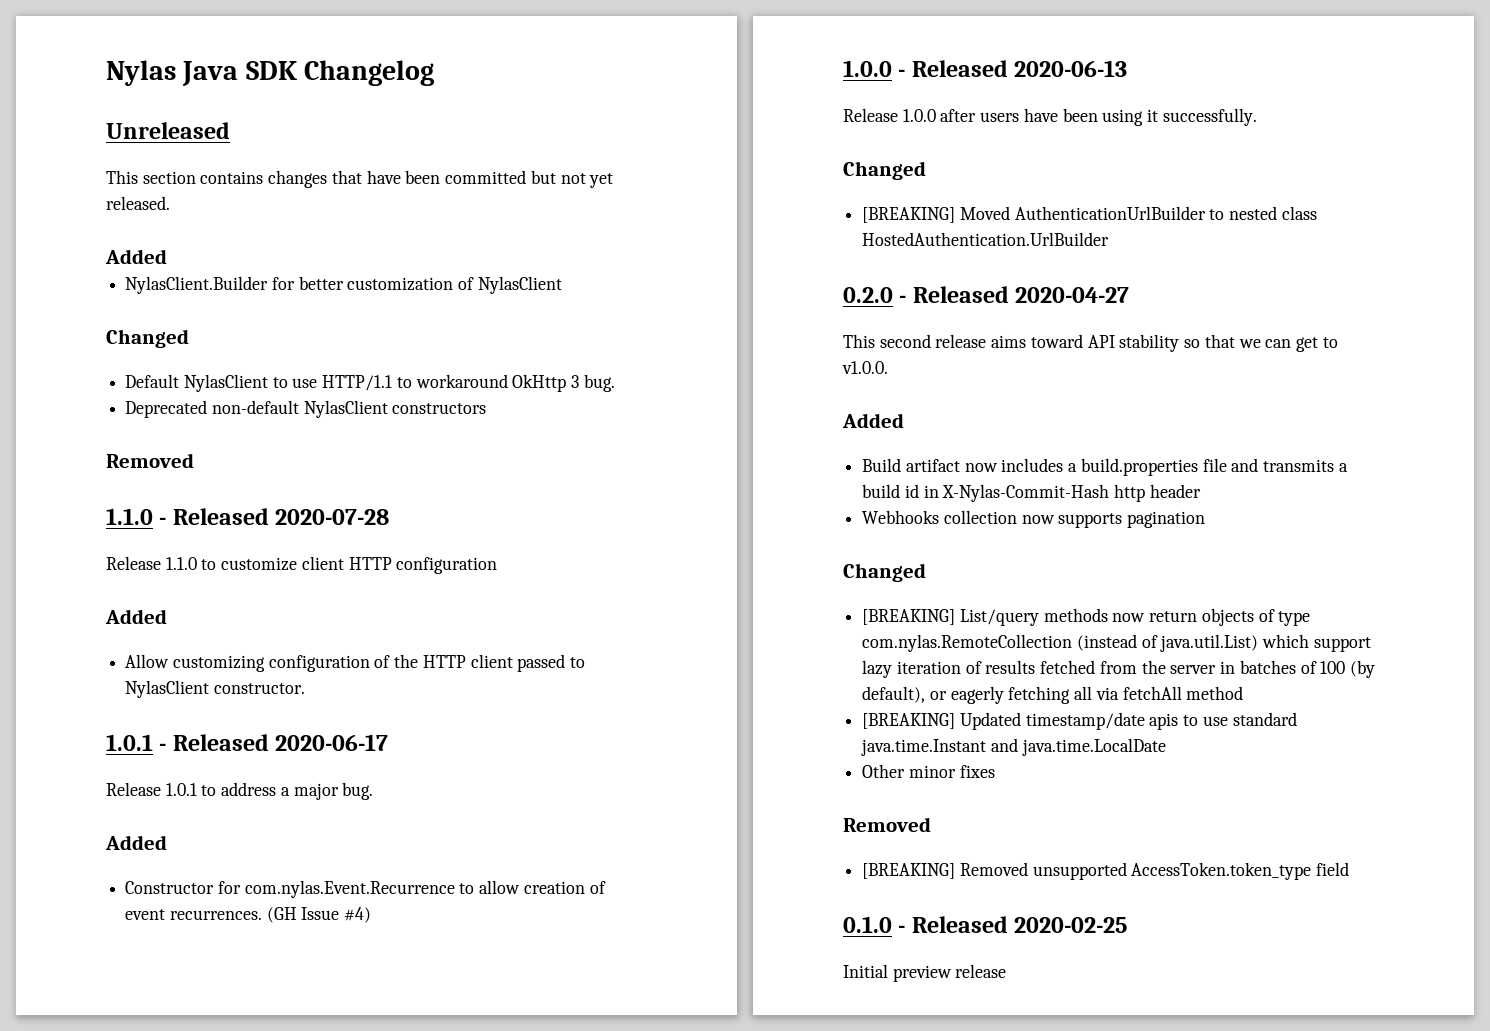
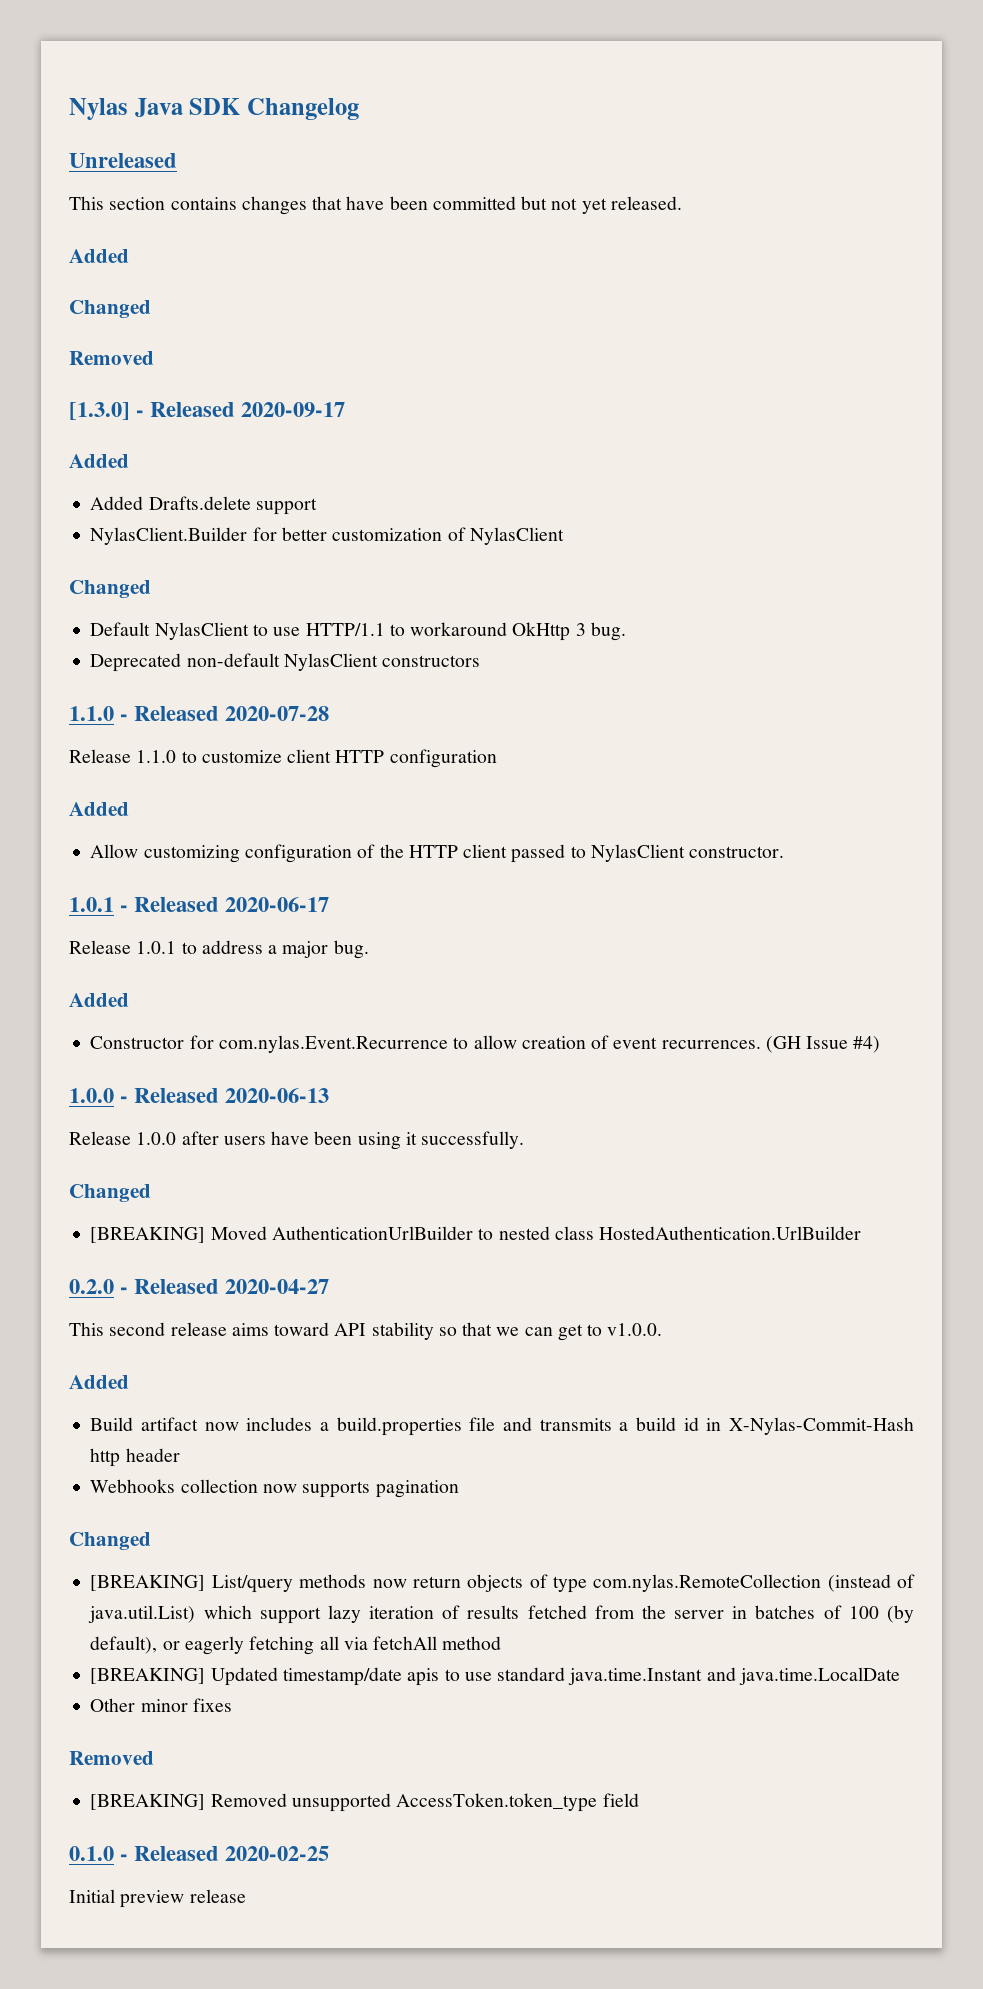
(167, 256) none -> [69,300,151,318] [69,351,154,365] [69,402,346,420] [69,454,129,468] [90,496,317,515] // Changed // Removed // [1.3.0] - Released 2020-09-17 // Added // Added Drafts.delete support
[106,453,194,468] // Removed -> (481, 661) none

